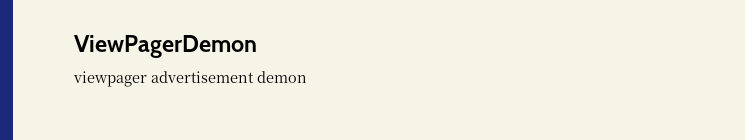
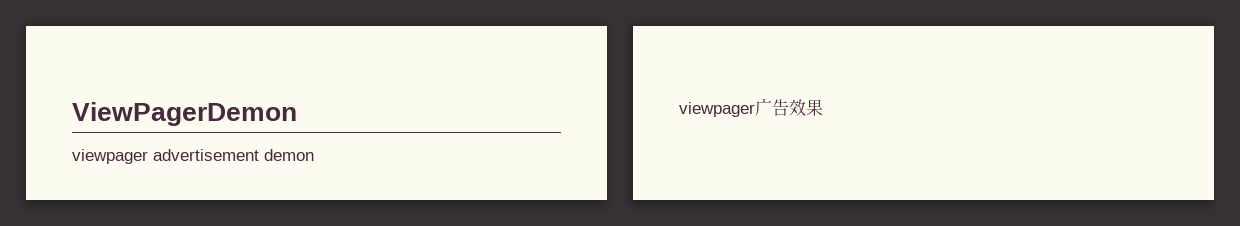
(307, 77) none -> [679,98,823,117] // viewpager广告效果

